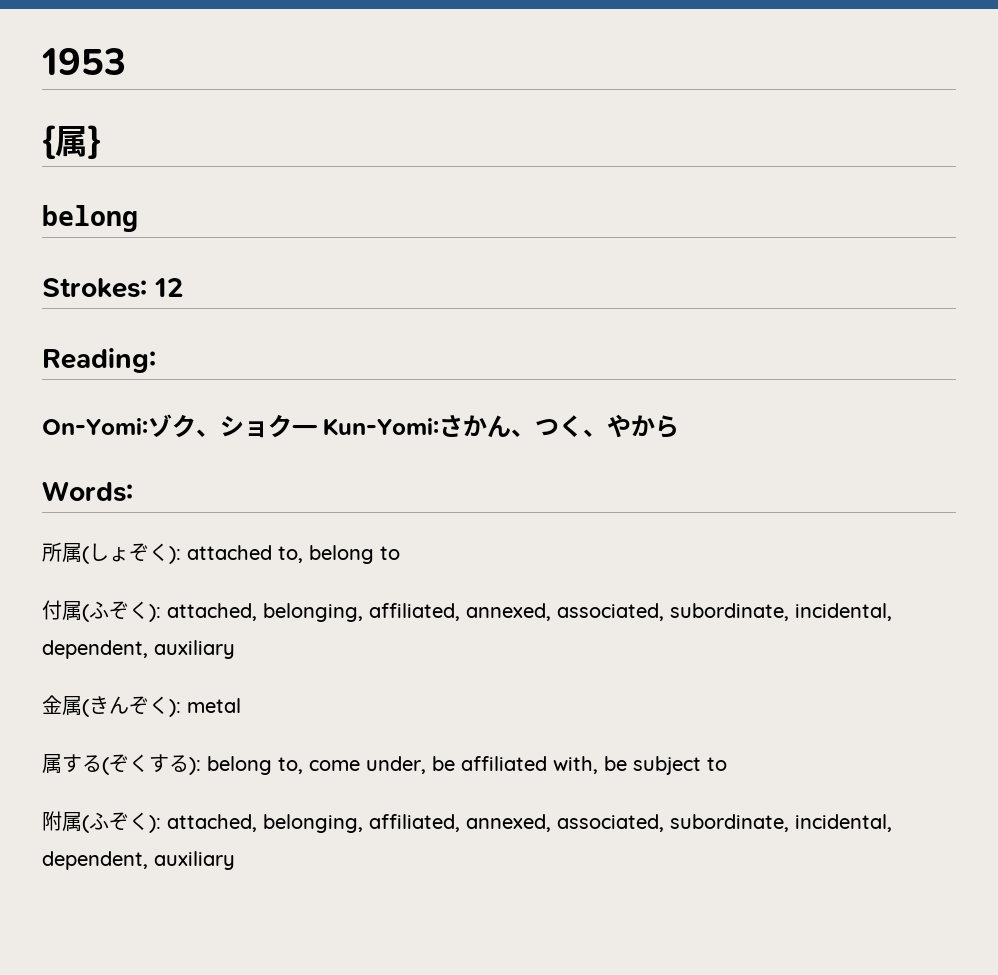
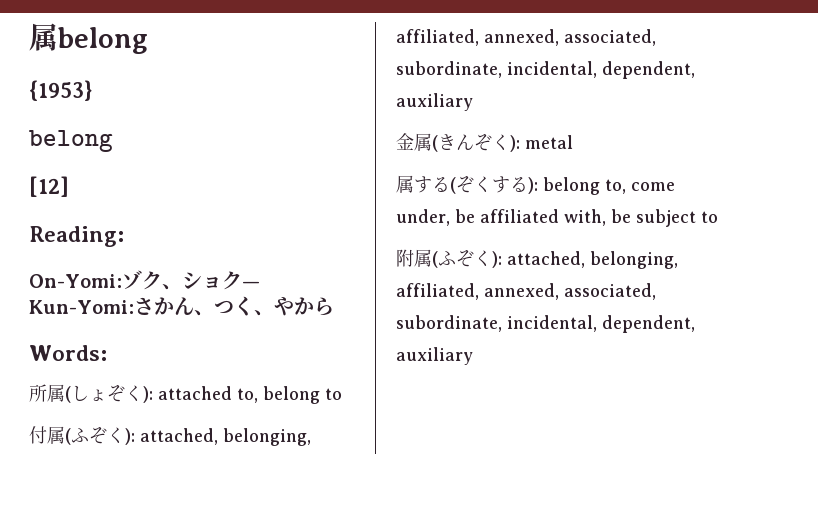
[41,48,126,75] [42,125,101,159] [42,205,138,232] [42,278,183,298] 1953 // {属} // belong // Strokes: 12 -> [29,23,148,54] [29,80,93,101] [29,130,113,152] [29,176,69,197] 属belong // {1953} // belong // [12]

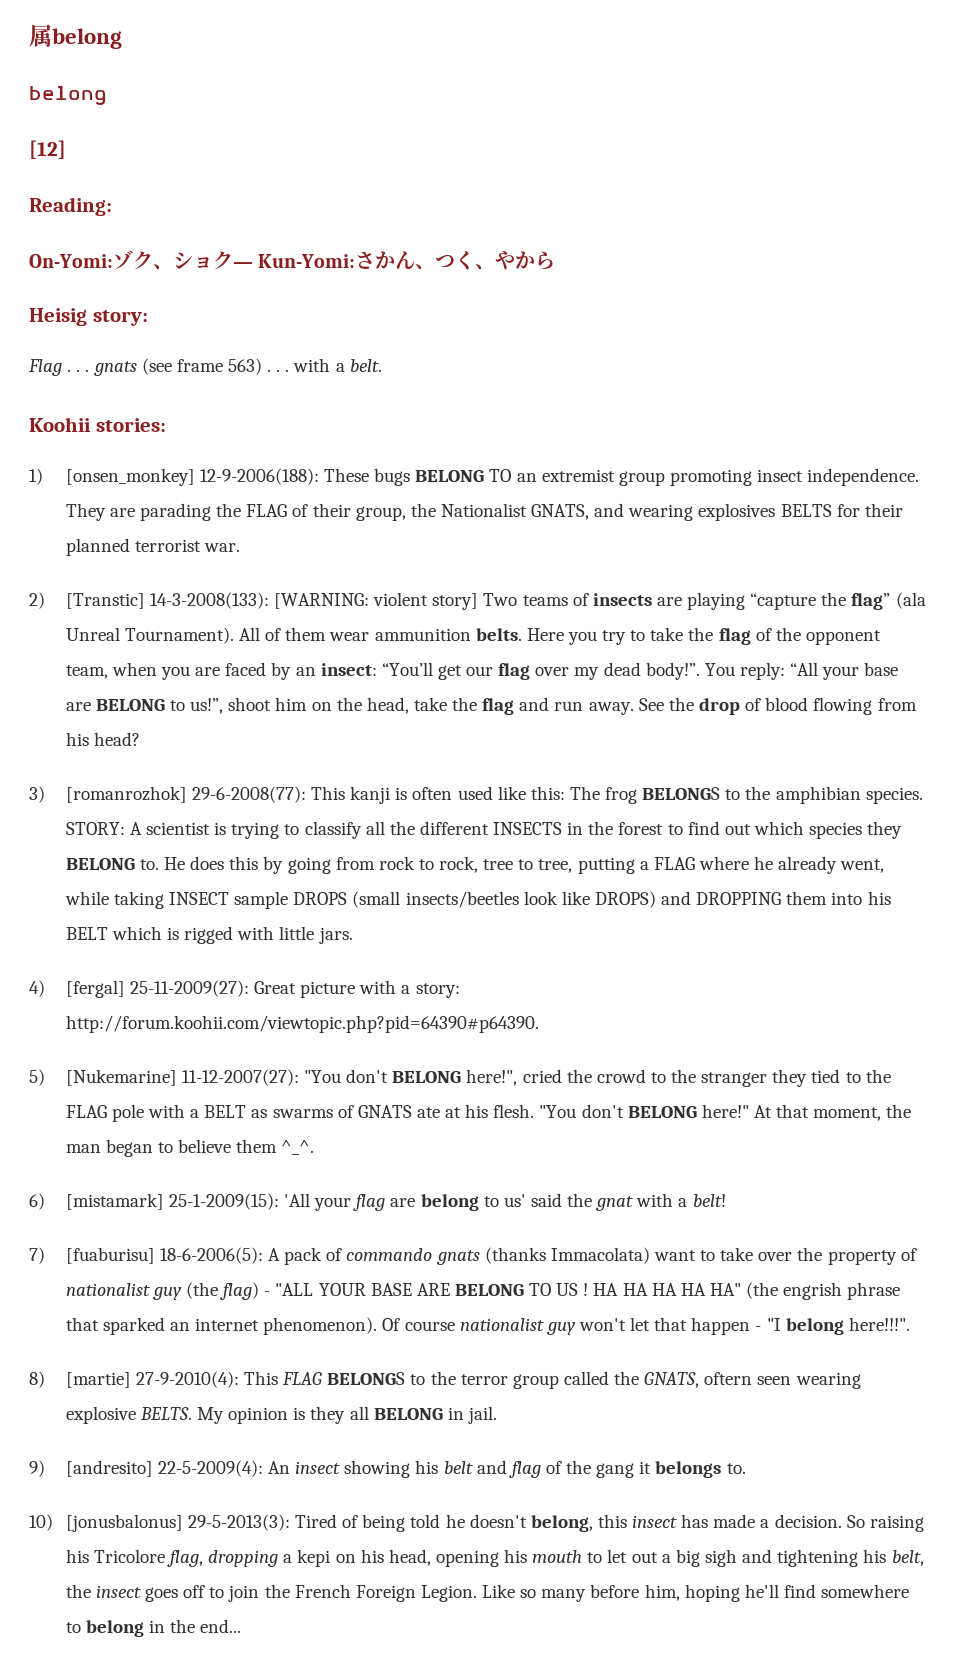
[29,80,93,101] // {1953} -> (122, 38) none
[29,345,107,361] [29,384,342,404] [29,426,311,446] [396,29,656,46] [396,61,695,79] [396,93,473,111] [396,133,573,152] [396,175,675,195] [396,209,718,227] [396,249,678,269] [396,283,656,300] [396,315,695,333] [396,347,473,365] Words: // 所属(しょぞく): attached to, belong to // 付属(ふぞく): attached, belonging, affiliated, annexed, associated, subordinate, incidental, dependent, auxiliary // 金属(きんぞく): metal // 属する(ぞくする): belong to, come under, be affiliated with, be subject to // 附属(ふぞく): attached, belonging, affiliated, annexed, associated, subordinate, incidental, dependent, auxiliary -> [29,308,148,326] [28,358,382,376] [29,417,166,432] [29,468,920,486] [65,503,903,521] [65,538,241,556] [29,592,926,610] [65,627,882,645] [65,662,899,680] [65,697,917,715] [65,732,140,746] [29,786,923,804] [65,821,903,839] [65,856,885,874] [64,891,891,909] [65,926,353,944] [29,980,460,998] [65,1015,539,1033] [29,1069,891,1087] [65,1104,912,1122] [65,1139,315,1157] [29,1193,726,1211] [29,1247,917,1265] [65,1282,901,1300] [65,1317,910,1335] [29,1371,861,1389] [65,1406,497,1424] [29,1460,746,1478] [29,1514,924,1532] [65,1549,924,1567] [65,1584,910,1602] [65,1619,242,1637] Heisig story: // Flag . . . gnats (see frame 563) . . . with a belt. // Koohii stories: // 1) [onsen_monkey] 12-9-2006(188): These bugs BELONG TO an extremist group promoting insect independence. They are parading the FLAG of their group, the Nationalist GNATS, and wearing explosives BELTS for their planned terrorist war. // 2) [Transtic] 14-3-2008(133): [WARNING: violent story] Two teams of insects are playing “capture the flag” (ala Unreal Tournament). All of them wear ammunition belts. Here you try to take the flag of the opponent team, when you are faced by an insect: “You’ll get our flag over my dead body!”. You reply: “All your base are BELONG to us!”, shoot him on the head, take the flag and run away. See the drop of blood flowing from his head? // 3) [romanrozhok] 29-6-2008(77): This kanji is often used like this: The frog BELONGS to the amphibian species. STORY: A scientist is trying to classify all the different INSECTS in the forest to find out which species they BELONG to. He does this by going from rock to rock, tree to tree, putting a FLAG where he already went, while taking INSECT sample DROPS (small insects/beetles look like DROPS) and DROPPING them into his BELT which is rigged with little jars. // 4) [fergal] 25-11-2009(27): Great picture with a story: http://forum.koohii.com/viewtopic.php?pid=64390#p64390. // 5) [Nukemarine] 11-12-2007(27): "You don't BELONG here!", cried the crowd to the stranger they tied to the FLAG pole with a BELT as swarms of GNATS ate at his flesh. "You don't BELONG here!" At that moment, the man began to believe them ^_^. // 6) [mistamark] 25-1-2009(15): 'All your flag are belong to us' said the gnat with a belt! // 7) [fuaburisu] 18-6-2006(5): A pack of commando gnats (thanks Immacolata) want to take over the property of nationalist guy (the flag) - "ALL YOUR BASE ARE BELONG TO US ! HA HA HA HA HA" (the engrish phrase that sparked an internet phenomenon). Of course nationalist guy won't let that happen - "I belong here!!!". // 8) [martie] 27-9-2010(4): This FLAG BELONGS to the terror group called the GNATS, oftern seen wearing explosive BELTS. My opinion is they all BELONG in jail. // 9) [andresito] 22-5-2009(4): An insect showing his belt and flag of the gang it belongs to. // 10) [jonusbalonus] 29-5-2013(3): Tired of being told he doesn't belong, this insect has made a decision. So raising his Tricolore flag, dropping a kepi on his head, opening his mouth to let out a big sigh and tightening his belt, the insect goes off to join the French Foreign Legion. Like so many before him, hoping he'll find somewhere to belong in the end...

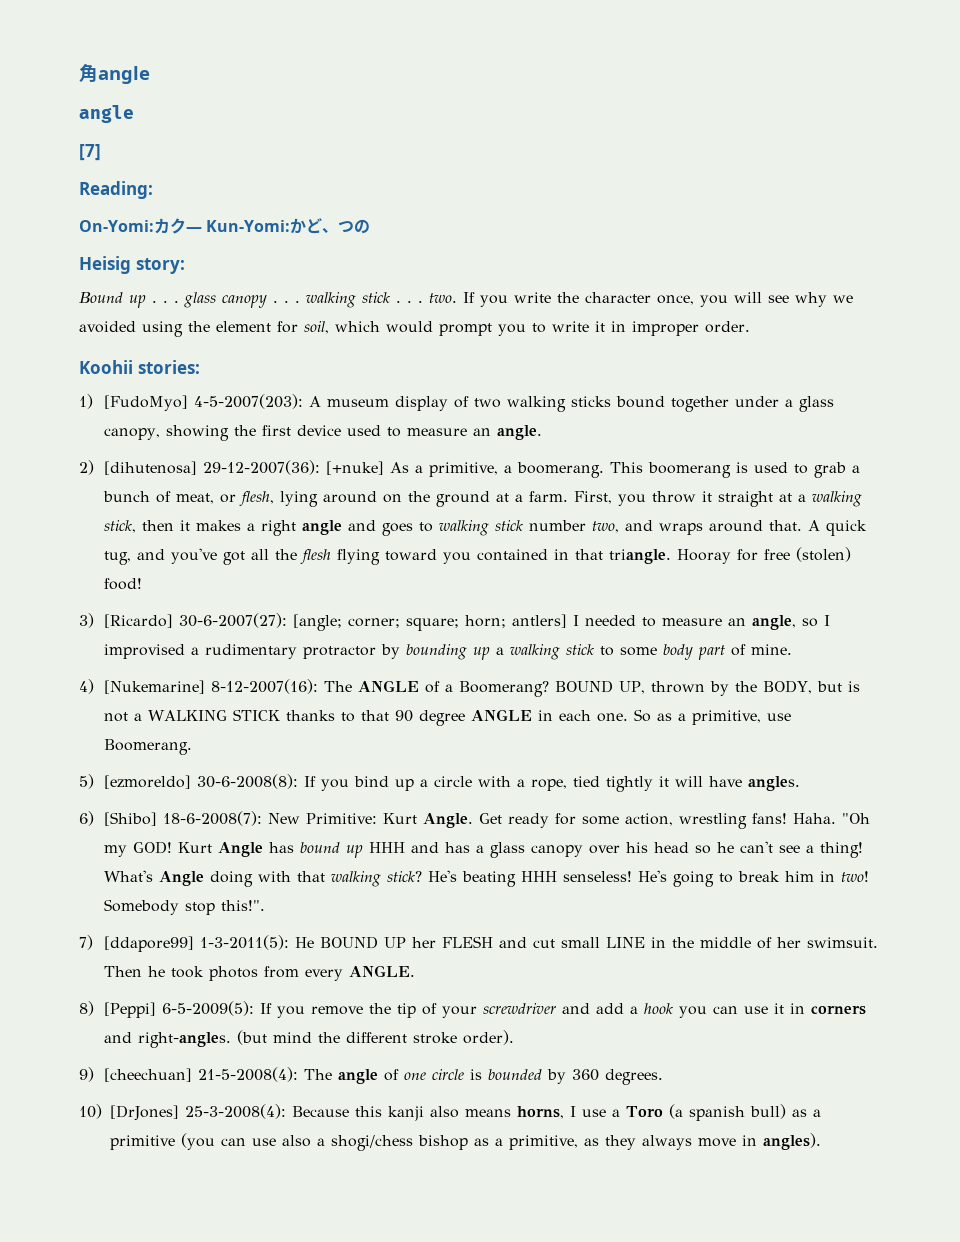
[29,24,122,49] [29,86,107,105] [29,140,66,159] 属belong // belong // [12] -> [79,64,150,84] [79,105,134,123] [79,144,101,161] 角angle // angle // [7]
[113,250,556,270] ゾク、ショク— Kun-Yomi:さかん、つく、やから -> [154,218,371,234] カク— Kun-Yomi:かど、つの
[28,358,382,376] [29,417,166,432] [29,468,920,486] [65,503,903,521] [65,538,241,556] [29,592,926,610] [65,627,882,645] [65,662,899,680] [65,697,917,715] [65,732,140,746] [29,786,923,804] [65,821,903,839] [65,856,885,874] [64,891,891,909] [65,926,353,944] [29,980,460,998] [65,1015,539,1033] [29,1069,891,1087] [65,1104,912,1122] [65,1139,315,1157] [29,1193,726,1211] [29,1247,917,1265] [65,1282,901,1300] [65,1317,910,1335] [29,1371,861,1389] [65,1406,497,1424] [29,1460,746,1478] [29,1514,924,1532] [65,1549,924,1567] [65,1584,910,1602] [65,1619,242,1637] Flag . . . gnats (see frame 563) . . . with a belt. // Koohii stories: // 1) [onsen_monkey] 12-9-2006(188): These bugs BELONG TO an extremist group promoting insect independence. They are parading the FLAG of their group, the Nationalist GNATS, and wearing explosives BELTS for their planned terrorist war. // 2) [Transtic] 14-3-2008(133): [WARNING: violent story] Two teams of insects are playing “capture the flag” (ala Unreal Tournament). All of them wear ammunition belts. Here you try to take the flag of the opponent team, when you are faced by an insect: “You’ll get our flag over my dead body!”. You reply: “All your base are BELONG to us!”, shoot him on the head, take the flag and run away. See the drop of blood flowing from his head? // 3) [romanrozhok] 29-6-2008(77): This kanji is often used like this: The frog BELONGS to the amphibian species. STORY: A scientist is trying to classify all the different INSECTS in the forest to find out which species they BELONG to. He does this by going from rock to rock, tree to tree, putting a FLAG where he already went, while taking INSECT sample DROPS (small insects/beetles look like DROPS) and DROPPING them into his BELT which is rigged with little jars. // 4) [fergal] 25-11-2009(27): Great picture with a story: http://forum.koohii.com/viewtopic.php?pid=64390#p64390. // 5) [Nukemarine] 11-12-2007(27): "You don't BELONG here!", cried the crowd to the stranger they tied to the FLAG pole with a BELT as swarms of GNATS ate at his flesh. "You don't BELONG here!" At that moment, the man began to believe them ^_^. // 6) [mistamark] 25-1-2009(15): 'All your flag are belong to us' said the gnat with a belt! // 7) [fuaburisu] 18-6-2006(5): A pack of commando gnats (thanks Immacolata) want to take over the property of nationalist guy (the flag) - "ALL YOUR BASE ARE BELONG TO US ! HA HA HA HA HA" (the engrish phrase that sparked an internet phenomenon). Of course nationalist guy won't let that happen - "I belong here!!!". // 8) [martie] 27-9-2010(4): This FLAG BELONGS to the terror group called the GNATS, oftern seen wearing explosive BELTS. My opinion is they all BELONG in jail. // 9) [andresito] 22-5-2009(4): An insect showing his belt and flag of the gang it belongs to. // 10) [jonusbalonus] 29-5-2013(3): Tired of being told he doesn't belong, this insect has made a decision. So raising his Tricolore flag, dropping a kepi on his head, opening his mouth to let out a big sigh and tightening his belt, the insect goes off to join the French Foreign Legion. Like so many before him, hoping he'll find somewhere to belong in the end... -> [79,292,853,308] [79,321,750,337] [79,360,200,374] [79,394,834,412] [103,425,542,441] [79,460,860,478] [102,491,862,507] [103,520,867,536] [103,547,851,565] [103,578,142,590] [79,613,830,631] [103,644,792,660] [79,679,860,697] [103,709,791,726] [103,739,192,755] [79,774,800,792] [79,811,870,829] [103,841,863,858] [103,870,869,887] [103,899,265,915] [79,935,878,952] [103,965,415,981] [79,1001,866,1018] [103,1030,514,1048] [79,1067,663,1085] [79,1104,821,1121] [110,1133,821,1151] Bound up . . . glass canopy . . . walking stick . . . two. If you write the character once, you will see why we avoided using the element for soil, which would prompt you to write it in improper order. // Koohii stories: // 1) [FudoMyo] 4-5-2007(203): A museum display of two walking sticks bound together under a glass canopy, showing the first device used to measure an angle. // 2) [dihutenosa] 29-12-2007(36): [+nuke] As a primitive, a boomerang. This boomerang is used to grab a bunch of meat, or flesh, lying around on the ground at a farm. First, you throw it straight at a walking stick, then it makes a right angle and goes to walking stick number two, and wraps around that. A quick tug, and you've got all the flesh flying toward you contained in that triangle. Hooray for free (stolen) food! // 3) [Ricardo] 30-6-2007(27): [angle; corner; square; horn; antlers] I needed to measure an angle, so I improvised a rudimentary protractor by bounding up a walking stick to some body part of mine. // 4) [Nukemarine] 8-12-2007(16): The ANGLE of a Boomerang? BOUND UP, thrown by the BODY, but is not a WALKING STICK thanks to that 90 degree ANGLE in each one. So as a primitive, use Boomerang. // 5) [ezmoreldo] 30-6-2008(8): If you bind up a circle with a rope, tied tightly it will have angles. // 6) [Shibo] 18-6-2008(7): New Primitive: Kurt Angle. Get ready for some action, wrestling fans! Haha. "Oh my GOD! Kurt Angle has bound up HHH and has a glass canopy over his head so he can't see a thing! What's Angle doing with that walking stick? He's beating HHH senseless! He's going to break him in two! Somebody stop this!". // 7) [ddapore99] 1-3-2011(5): He BOUND UP her FLESH and cut small LINE in the middle of her swimsuit. Then he took photos from every ANGLE. // 8) [Peppi] 6-5-2009(5): If you remove the tip of your screwdriver and add a hook you can use it in corners and right-angles. (but mind the different stroke order). // 9) [cheechuan] 21-5-2008(4): The angle of one circle is bounded by 360 degrees. // 10) [DrJones] 25-3-2008(4): Because this kanji also means horns, I use a Toro (a spanish bull) as a primitive (you can use also a shogi/chess bishop as a primitive, as they always move in angles).

